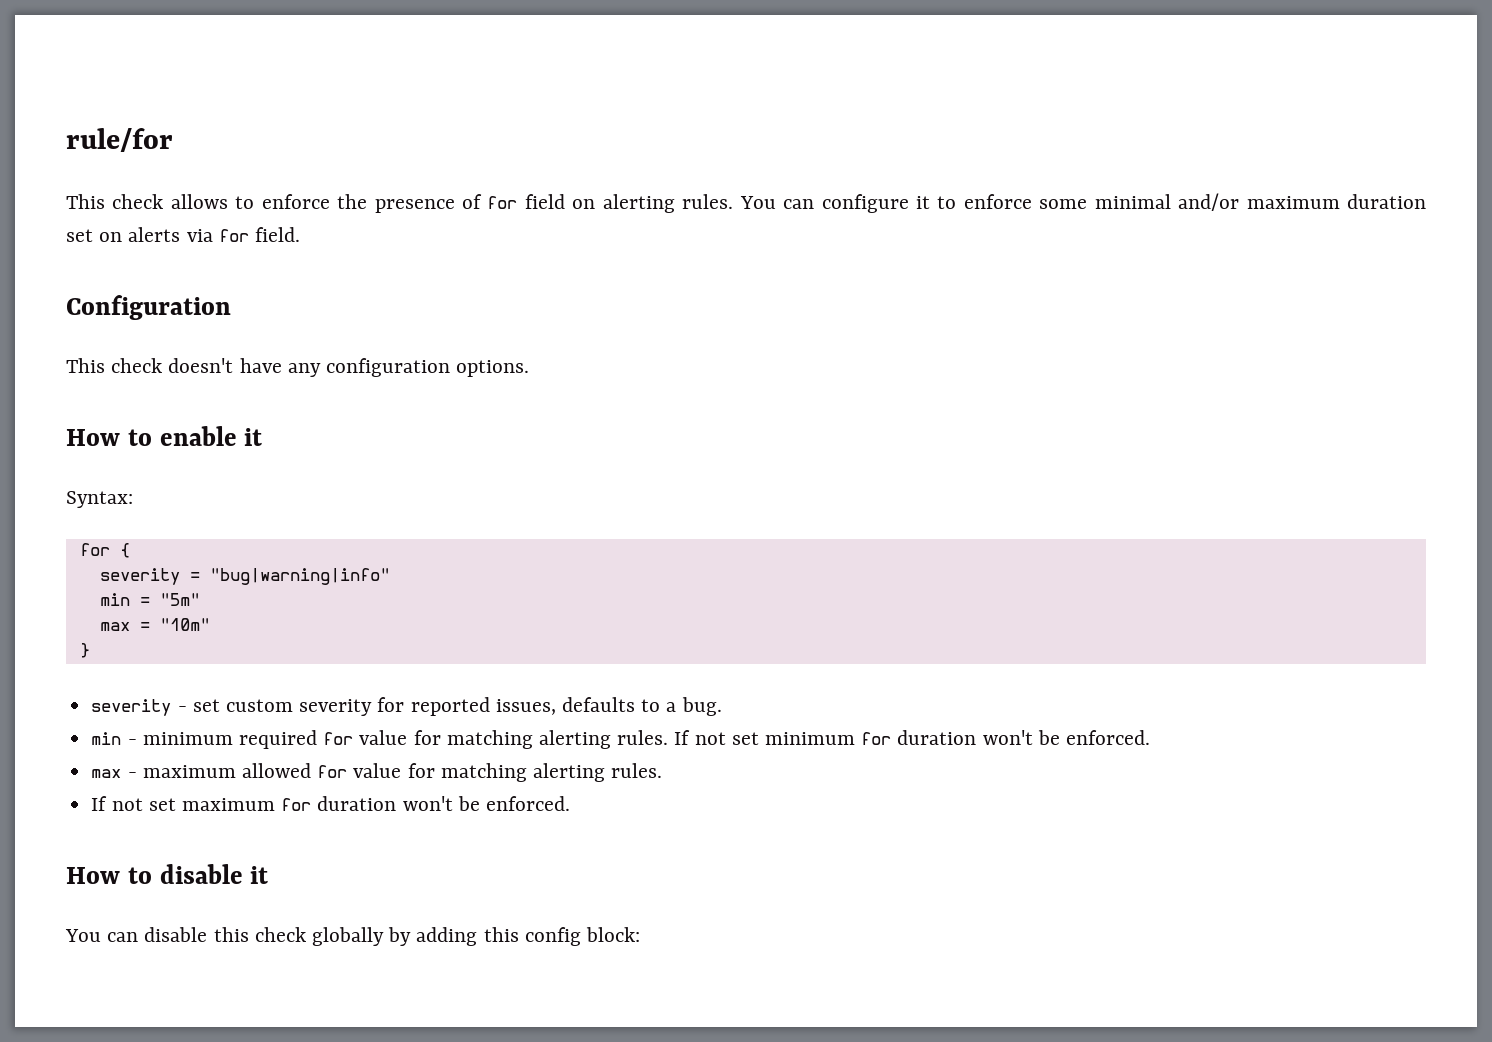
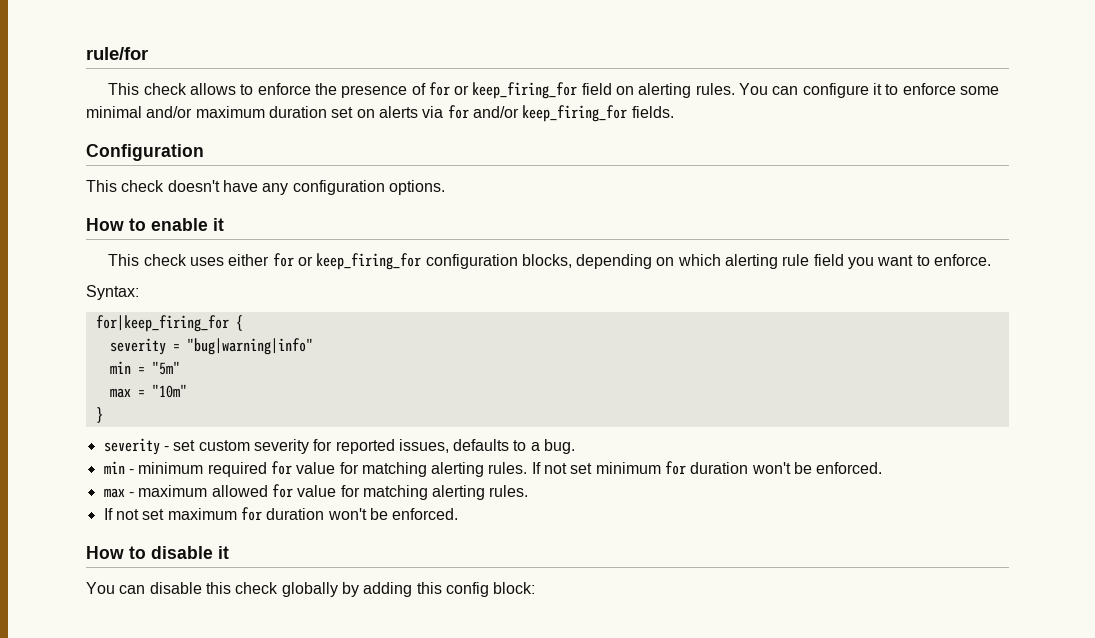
(518, 202) none -> [454,82,578,99] or keep_firing_for
[255,227,301,242] field. -> [472,105,674,122] and/or keep_firing_for fields.
(263, 437) none -> [108,253,992,270] // This check uses either for or keep_firing_for configuration blocks, depending on which alerting rule field you want to enforce.
[79,543,110,556] for -> [95,315,229,332] for|keep_firing_for

